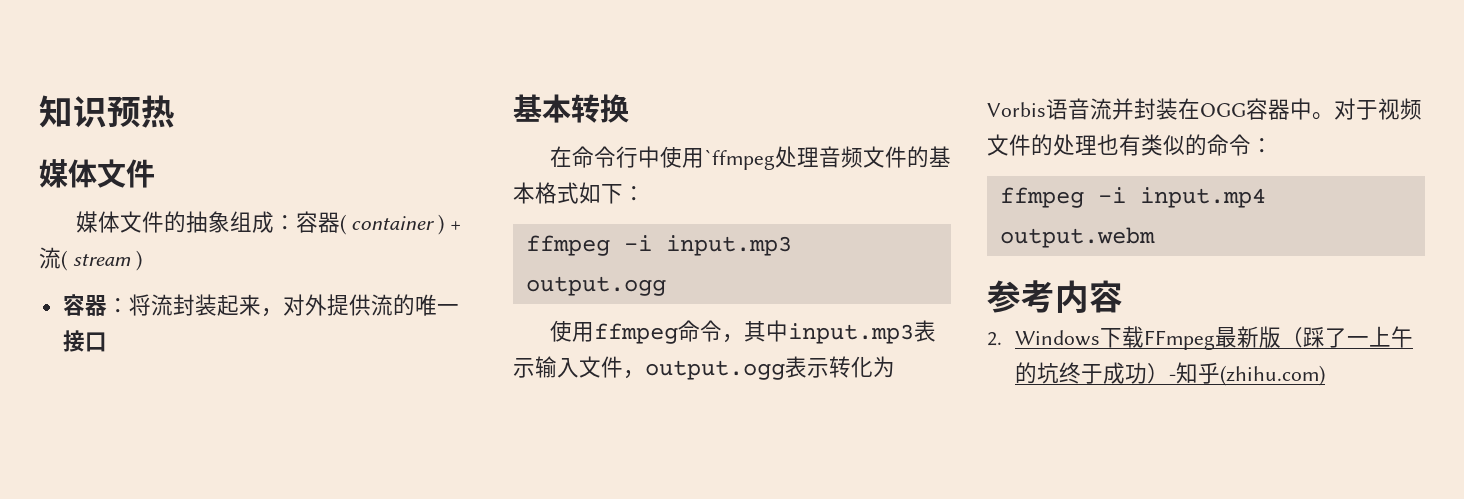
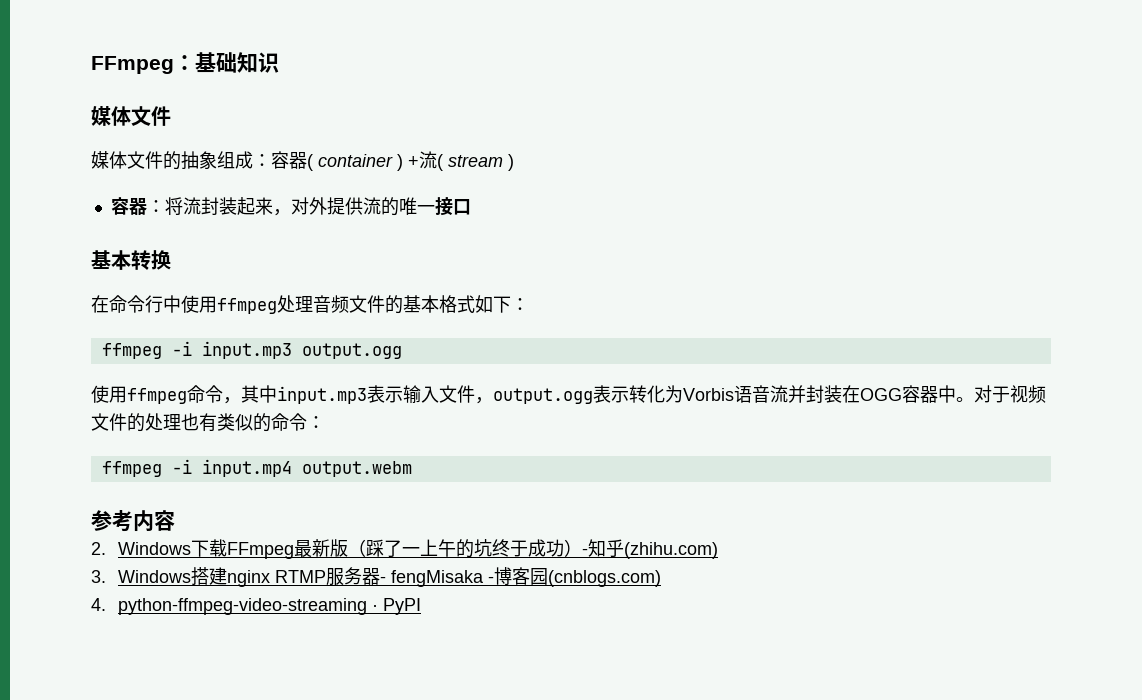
(39, 111) none -> [91,52,237,74] FFmpeg：基础
[107,95,175,128] 预热 -> (279, 62) none
[703,149,775,170] `ffmpeg -> [217,298,277,314] ffmpeg
(1325, 375) none -> [91,567,661,587] [91,598,421,615] // 3. Windows搭建nginx RTMP服务器- fengMisaka -博客园(cnblogs.com) // 4. python-ffmpeg-video-streaming · PyPI

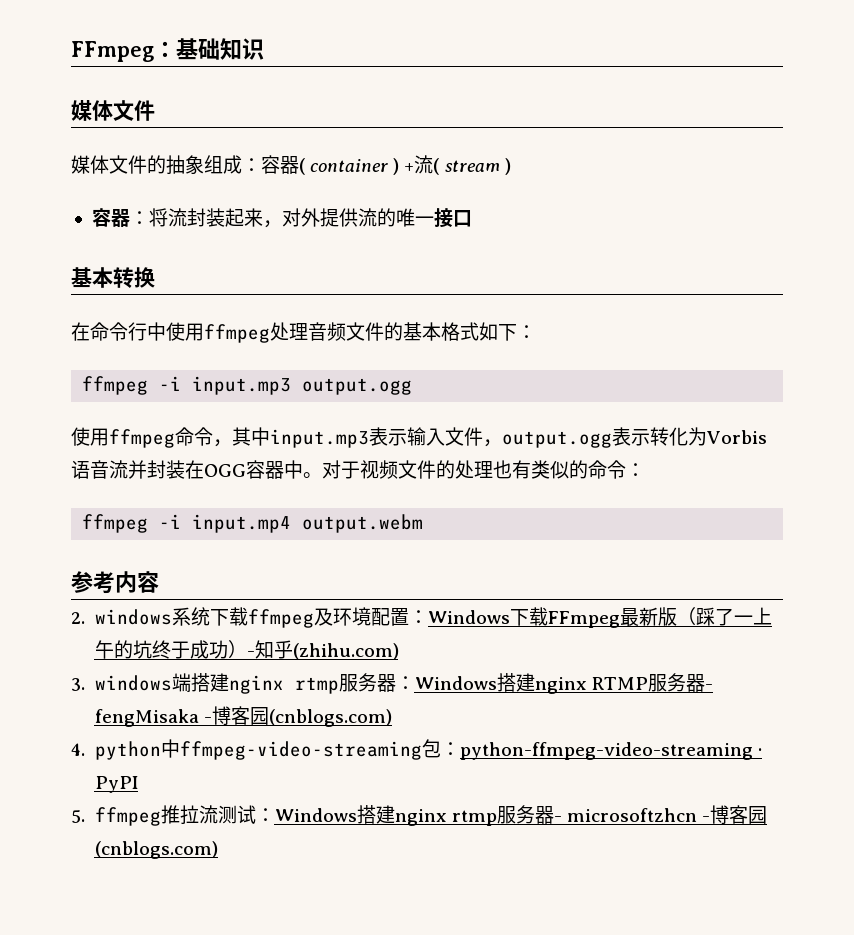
(106, 548) none -> [94,607,428,628] windows系统下载ffmpeg及环境配置：
(106, 576) none -> [94,673,415,694] windows端搭建nginx rtmp服务器：
(106, 604) none -> [94,739,460,760] python中ffmpeg-video-streaming包：
(421, 606) none -> [71,805,767,826] [94,841,218,859] // 5. ffmpeg推拉流测试：Windows搭建nginx rtmp服务器- microsoftzhcn -博客园(cnblogs.com)

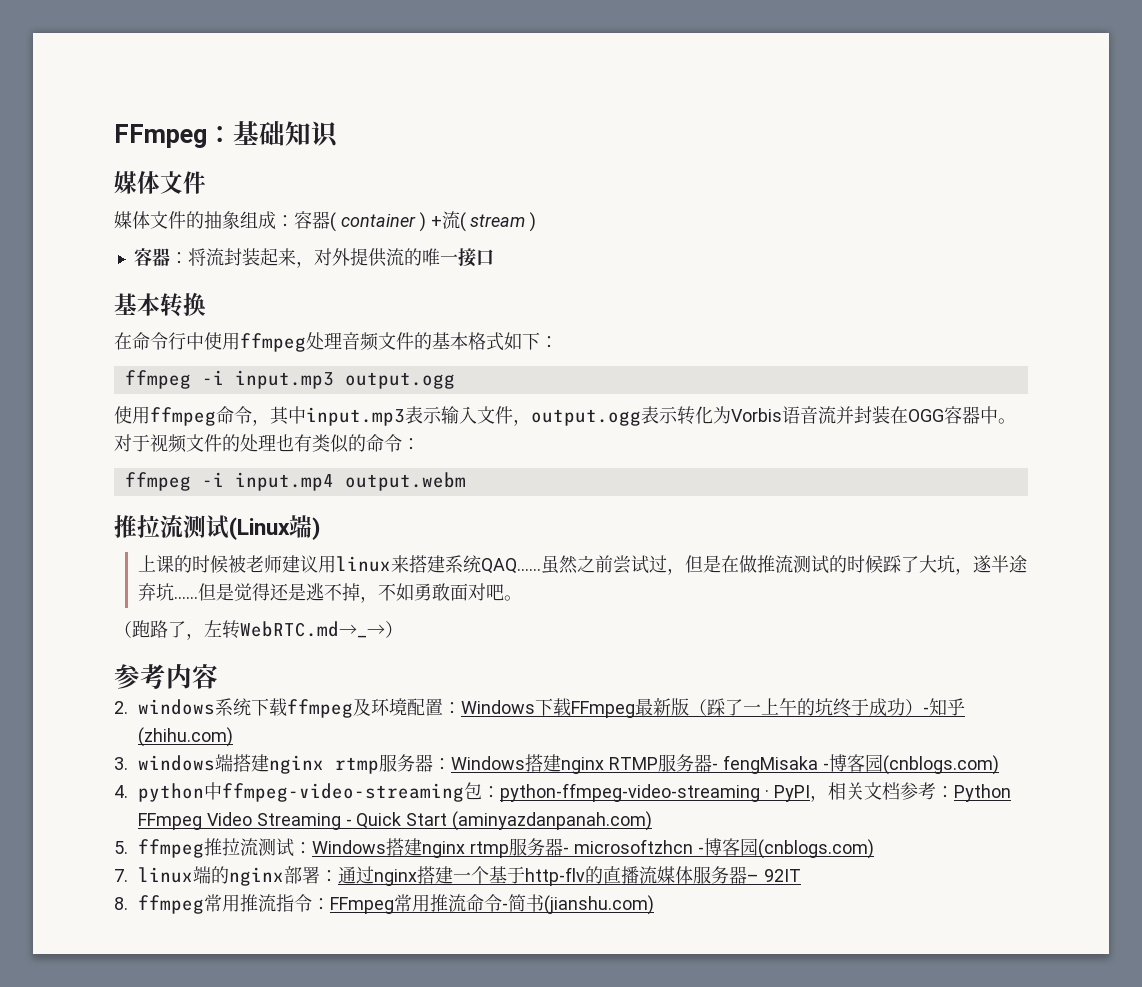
(424, 523) none -> [114,515,320,540] [137,555,1027,575] [137,583,522,603] [114,620,403,640] // 推拉流测试(Linux端) // 上课的时候被老师建议用linux来搭建系统QAQ……虽然之前尝试过，但是在做推流测试的时候踩了大坑，遂半途弃坑……但是觉得还是逃不掉，不如勇敢面对吧。 // （跑路了，左转WebRTC.md→_→）
(139, 784) none -> [809,782,1011,802] [137,811,653,831] ，相关文档参考：Python FFmpeg Video Streaming - Quick Start (aminyazdanpanah.com)
(218, 850) none -> [114,866,801,886] [114,894,654,915] // 7. linux端的nginx部署：通过nginx搭建一个基于http-flv的直播流媒体服务器– 92IT // 8. ffmpeg常用推流指令：FFmpeg常用推流命令-简书(jianshu.com)

